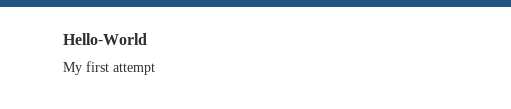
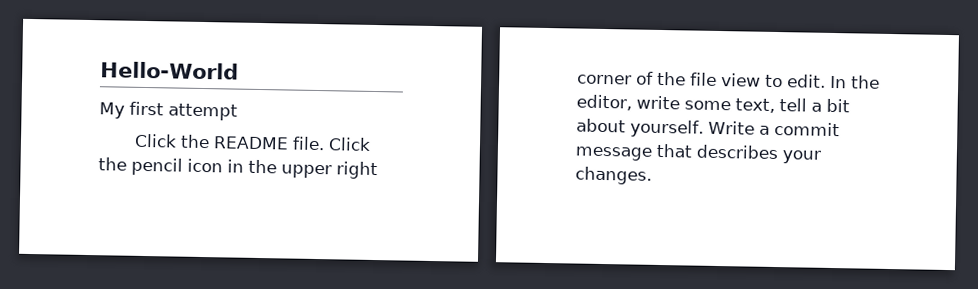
(155, 69) none -> [133,133,371,151] [98,157,378,180] [577,71,880,89] [576,94,850,113] [576,118,840,138] [575,143,821,164] [575,166,652,185] // Click the README file. Click the pencil icon in the upper right corner of the file view to edit. In the editor, write some text, tell a bit about yourself. Write a commit message that describes your changes.

